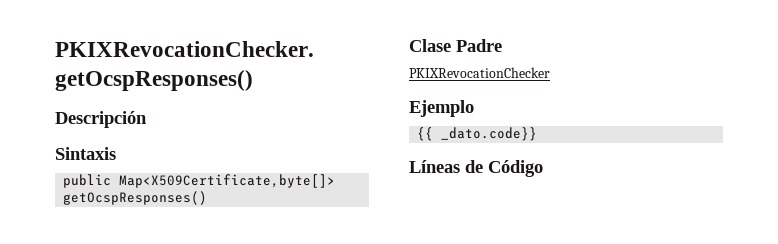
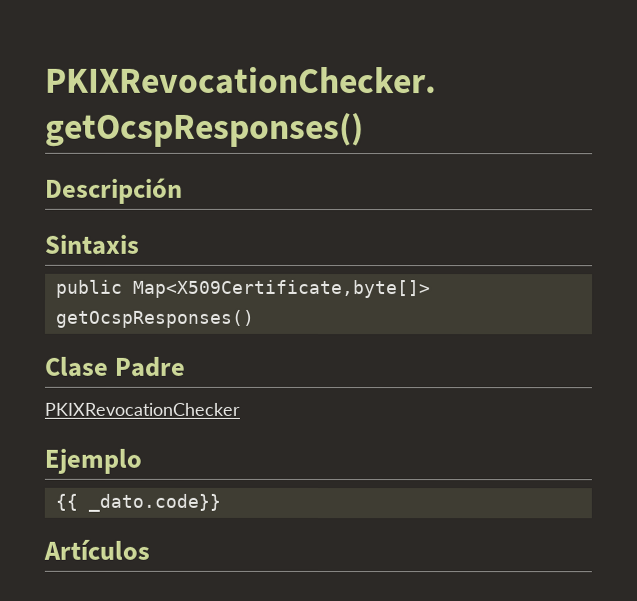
[409,160,543,177] Líneas de Código -> [43,539,150,560] Artículos

